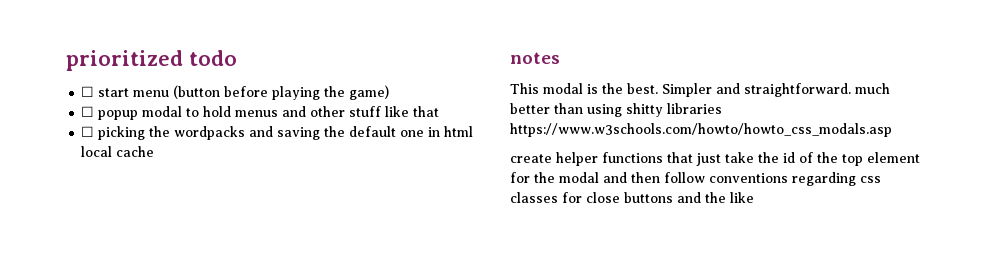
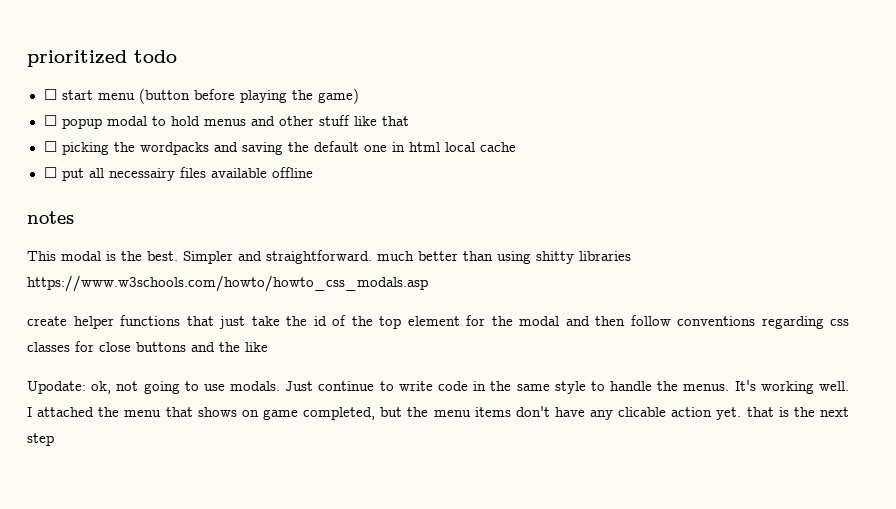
(155, 151) none -> [43,167,313,181] // ☐ put all necessairy files available offline
(754, 197) none -> [27,380,849,394] [27,406,849,420] [27,433,54,446] // Upodate: ok, not going to use modals. Just continue to write code in the same style to handle the menus. It's working well. I attached the menu that shows on game completed, but the menu items don't have any clicable action yet. that is the next step

